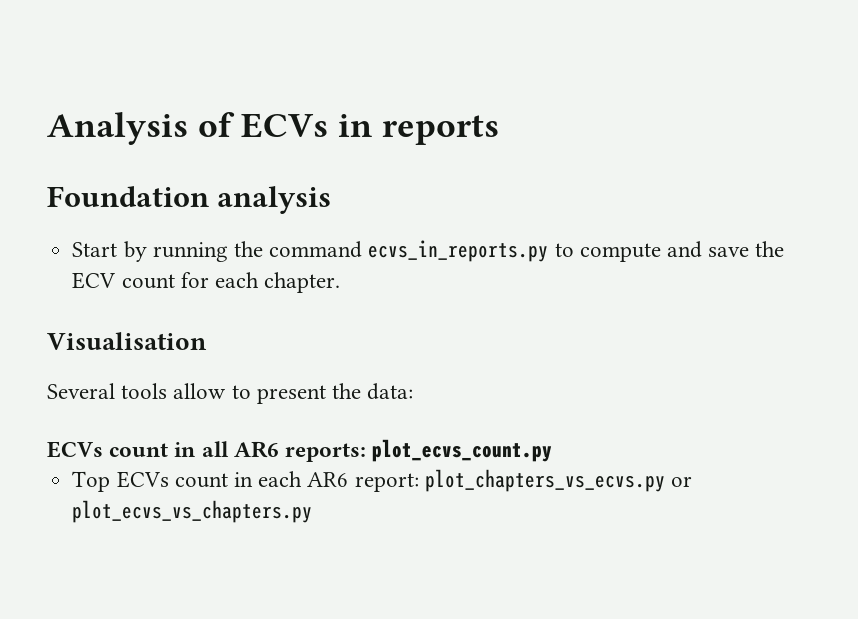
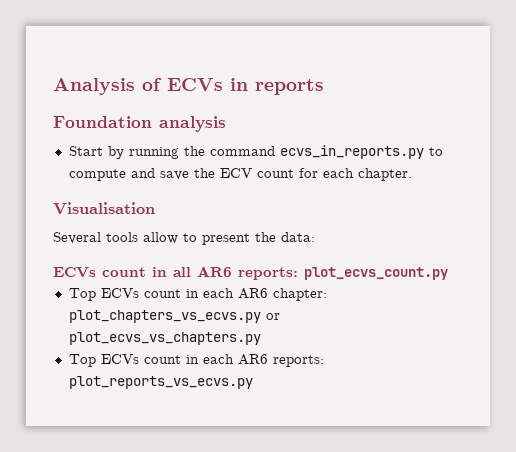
[354,473,419,492] report: -> [272,288,327,301] chapter:
(313, 511) none -> [68,354,324,367] [68,376,253,389] // Top ECVs count in each AR6 reports: plot_reports_vs_ecvs.py

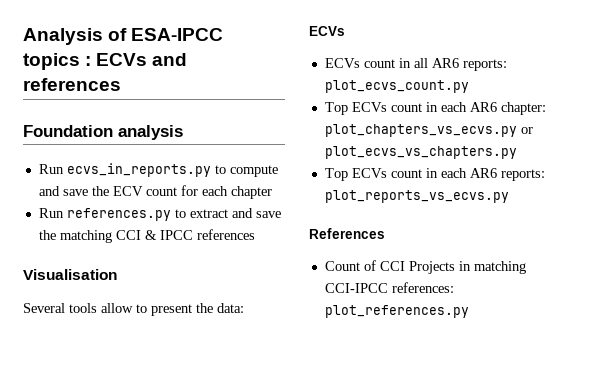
[167,78,324,95] [53,116,226,132] [68,146,275,159] ECVs in reports // Foundation analysis // Start by running the command -> [131,28,224,41] [23,53,188,70] [23,78,121,91] [23,125,183,140] [38,164,64,174] ESA-IPCC topics : ECVs and references // Foundation analysis // Run
[357,168,412,181] chapter. -> [230,186,272,199] [38,208,281,221] [38,229,255,243] chapter // Run references.py to extract and save the matching CCI & IPCC references
(96, 272) none -> [324,58,360,68] // ECVs
(253, 382) none -> [309,228,385,239] [324,260,526,274] [324,282,454,293] [324,305,469,318] // References // Count of CCI Projects in matching CCI-IPCC references: plot_references.py

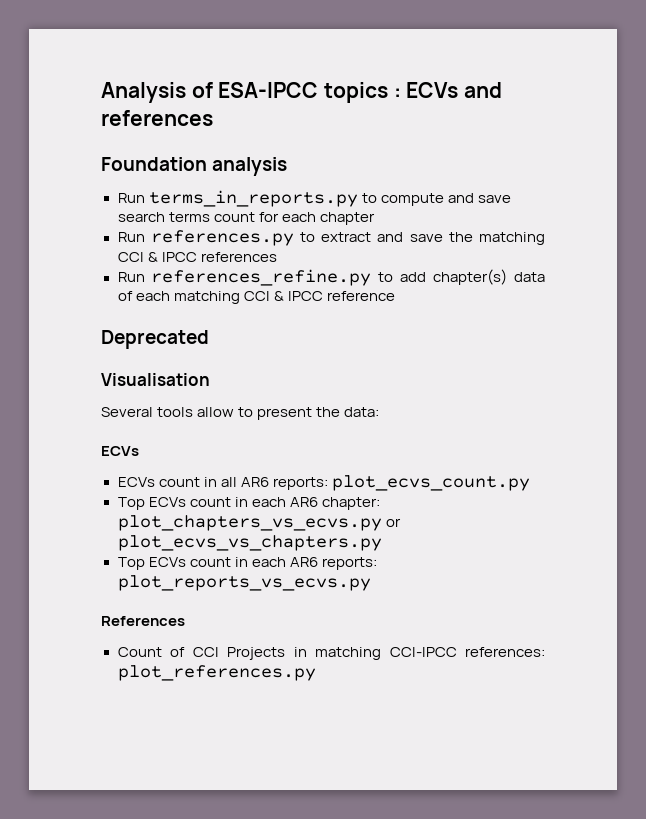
[66,163,211,177] ecvs_in_reports.py -> [148,190,358,207] terms_in_reports.py
[91,186,143,196] the ECV -> [117,212,210,222] search terms
(255, 234) none -> [117,269,545,286] [117,291,395,304] [101,330,209,349] // Run references_refine.py to add chapter(s) data of each matching CCI & IPCC reference // Deprecated

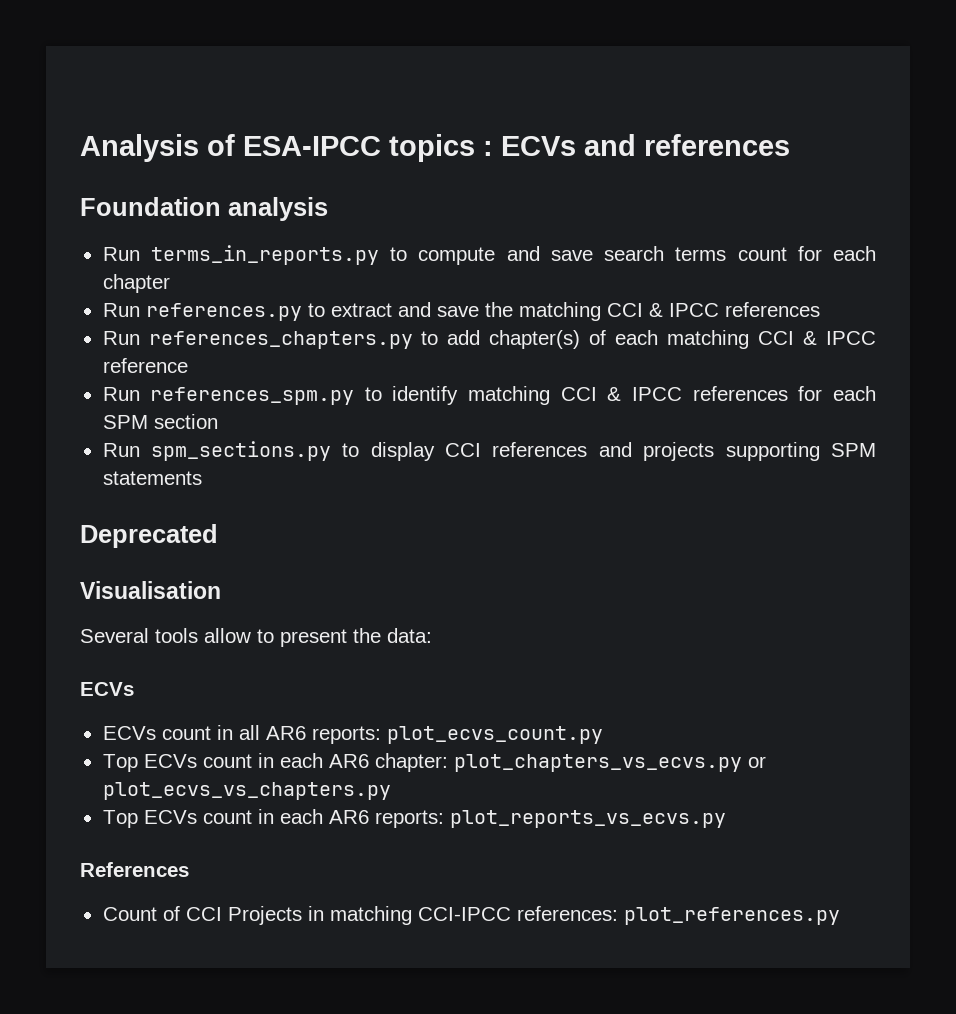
[151,269,372,286] references_refine.py -> [148,331,413,349] references_chapters.py
[513,272,545,282] data -> (581, 339) none
(395, 296) none -> [102,386,876,405] [102,414,218,429] [102,441,876,461] [102,471,202,485] // Run references_spm.py to identify matching CCI & IPCC references for each SPM section // Run spm_sections.py to display CCI references and projects supporting SPM statements

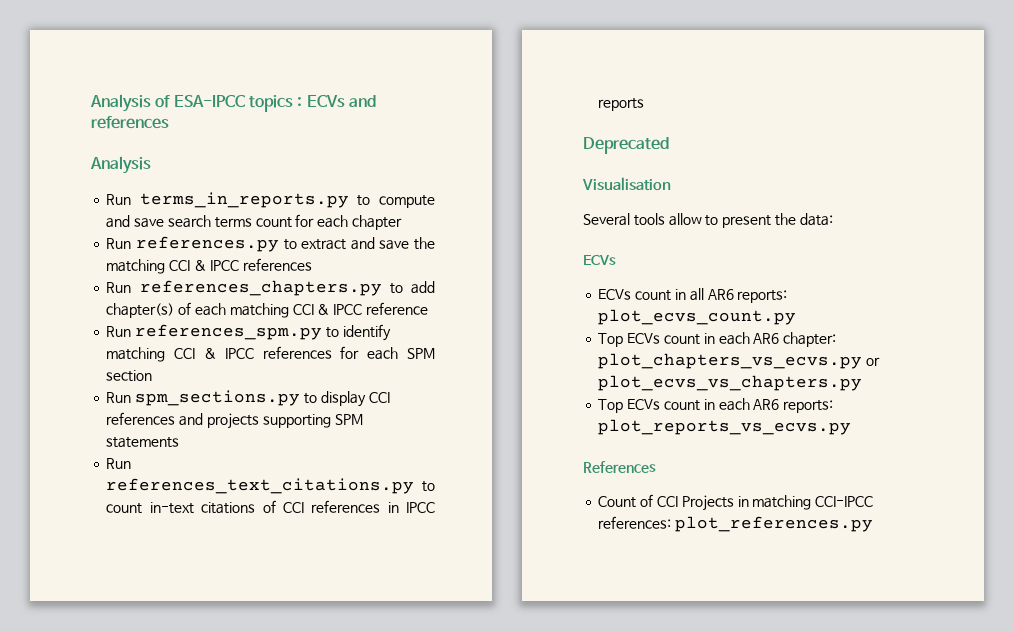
[80,197,328,221] Foundation analysis -> [90,156,151,174] Analysis
(202, 478) none -> [106,458,132,469] [106,478,435,494] [106,500,435,514] [598,98,645,111] // Run references_text_citations.py to count in-text citations of CCI references in IPCC reports

